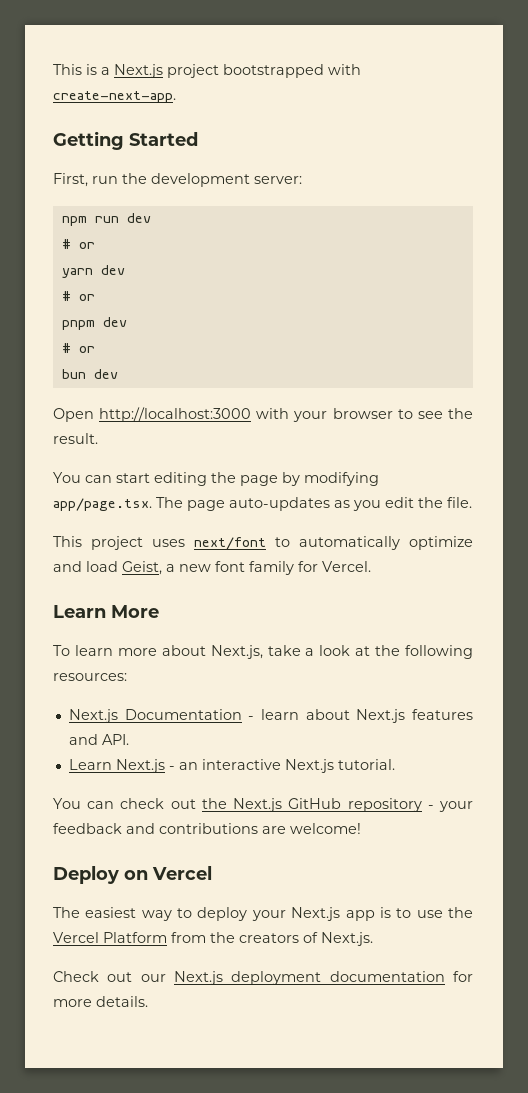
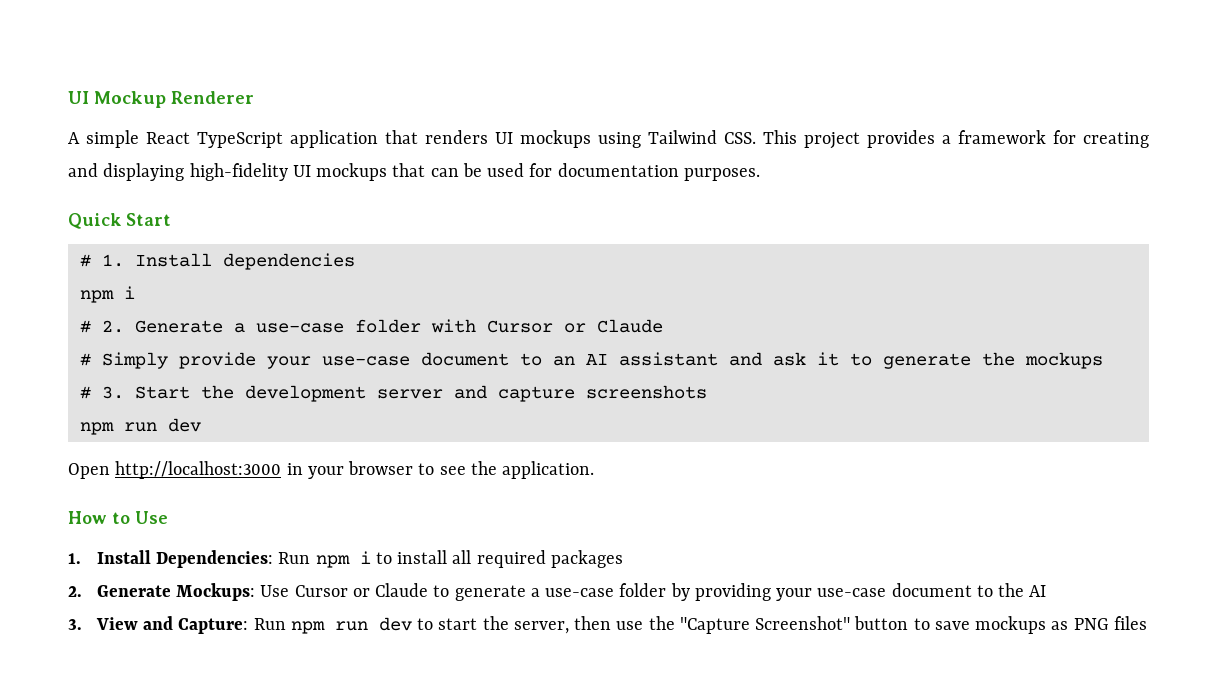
[53,64,361,78] [53,91,176,103] [53,131,198,150] [53,173,302,187] [61,213,151,226] [61,239,95,249] [61,265,125,278] [61,291,95,301] [61,317,127,330] [61,343,95,353] [61,369,86,379] This is a Next.js project bootstrapped with create-next-app. // Getting Started // First, run the development server: // npm run dev // # or // yarn dev // # or // pnpm dev // # or // bun -> [68,91,254,108] [68,130,1149,149] [68,163,760,181] [68,213,171,229] [79,253,355,270] [79,286,135,303] [79,319,663,333] [79,352,1103,369] [79,385,707,402] [79,422,157,435] UI Mockup Renderer // A simple React TypeScript application that renders UI mockups using Tailwind CSS. This project provides a framework for creating and displaying high-fidelity UI mockups that can be used for documentation purposes. // Quick Start // # 1. Install dependencies // npm i // # 2. Generate a use-case folder with Cursor or Claude // # Simply provide your use-case document to an AI assistant and ask it to generate the mockups // # 3. Start the development server and capture screenshots // npm run
[256,408,290,419] with -> [286,463,303,475] in
[53,433,98,444] [53,472,379,486] [53,497,472,511] [53,536,473,550] [53,561,371,575] [53,605,159,618] [53,645,473,659] [53,673,127,681] [68,709,474,723] [68,734,129,745] [68,759,395,773] [53,798,474,812] [53,823,361,834] [53,866,212,884] [53,907,474,921] [53,932,373,946] [53,971,473,985] [53,996,148,1007] result. // You can start editing the page by modifying app/page.tsx. The page auto-updates as you edit the file. // This project uses next/font to automatically optimize and load Geist, a new font family for Vercel. // Learn More // To learn more about Next.js, take a look at the following resources: // Next.js Documentation - learn about Next.js features and API. // Learn Next.js - an interactive Next.js tutorial. // You can check out the Next.js GitHub repository - your feedback and contributions are welcome! // Deploy on Vercel // The easiest way to deploy your Next.js app is to use the Vercel Platform from the creators of Next.js. // Check out our Next.js deployment documentation for more details. -> [502,461,595,479] [68,511,168,524] [68,550,623,568] [68,583,1047,601] [68,616,1148,634] application. // How to Use // 1. Install Dependencies: Run npm i to install all required packages // 2. Generate Mockups: Use Cursor or Claude to generate a use-case folder by providing your use-case document to the AI // 3. View and Capture: Run npm run dev to start the server, then use the "Capture Screenshot" button to save mockups as PNG files

